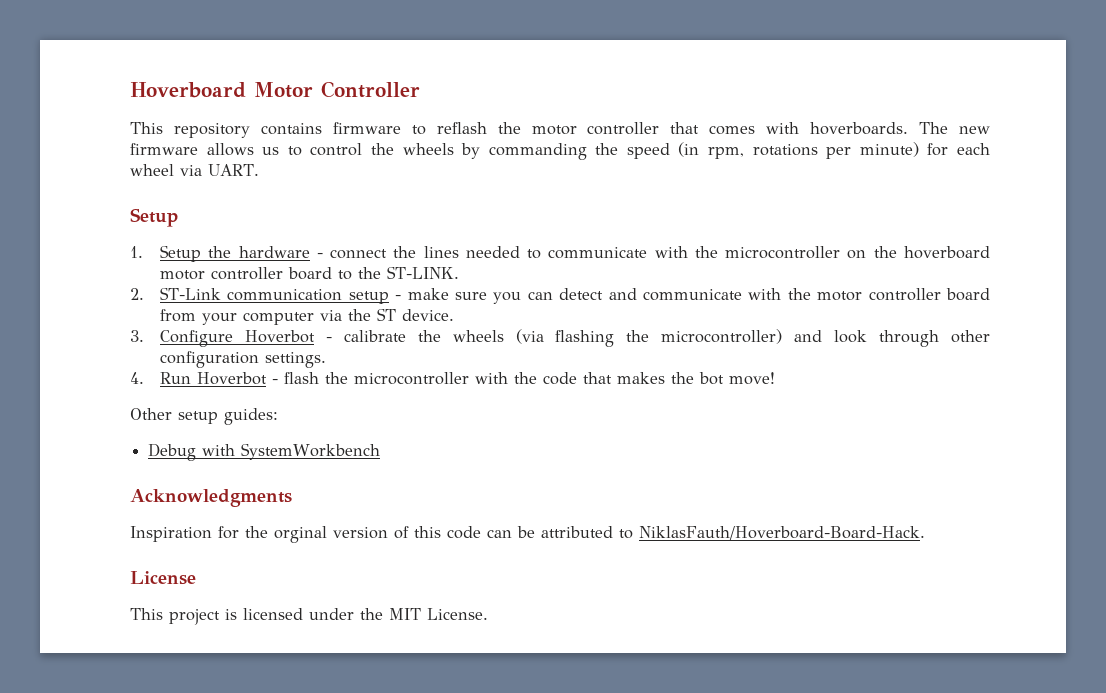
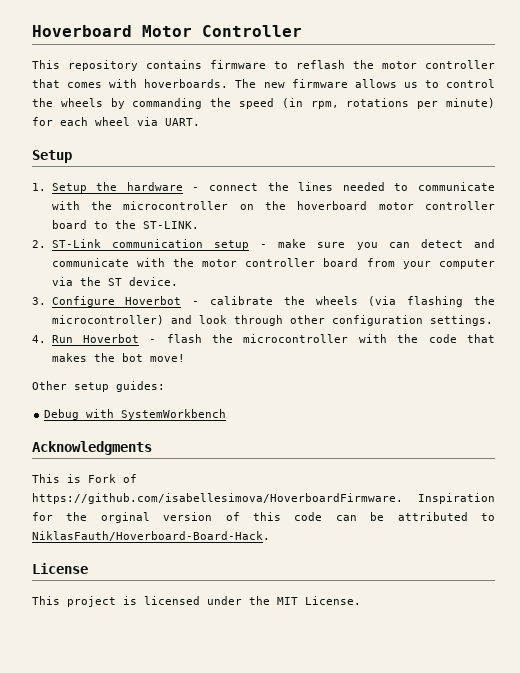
(292, 498) none -> [32,474,137,483] [32,493,403,504] This is Fork of https://github.com/isabellesimova/HoverboardFirmware.

